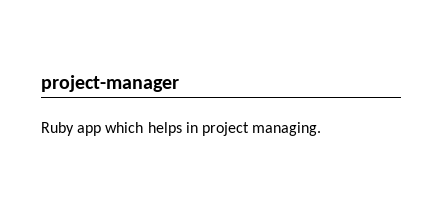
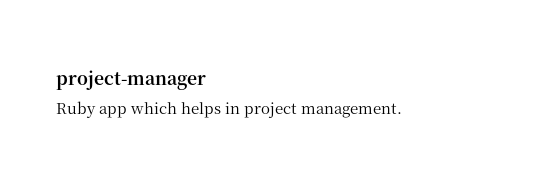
[252,122,322,136] managing. -> [301,103,403,118] management.

